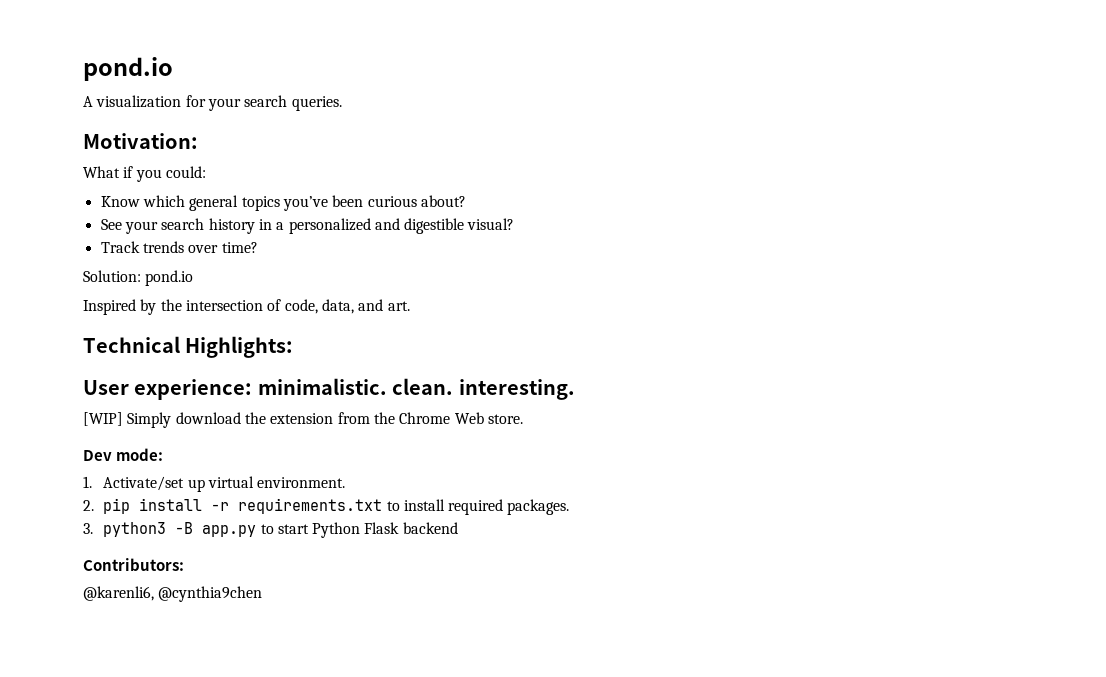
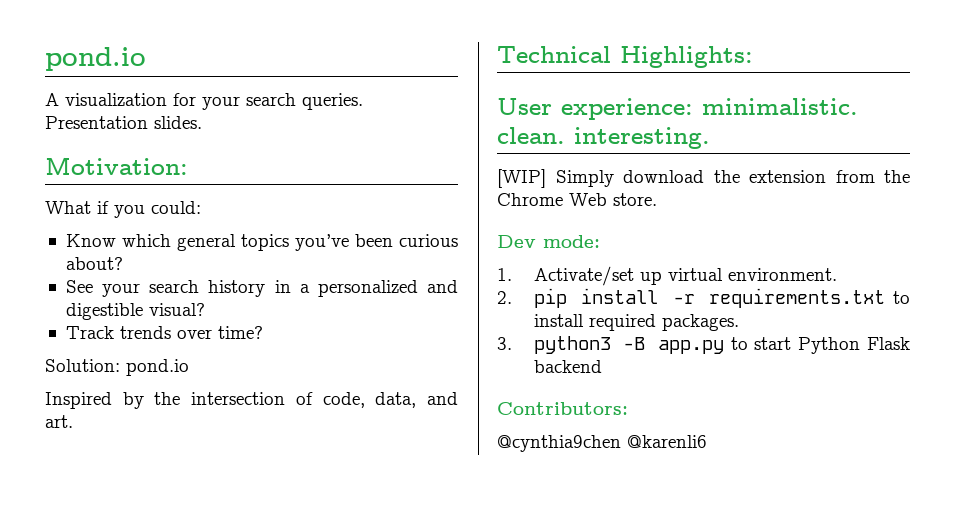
(342, 103) none -> [45,116,202,129] Presentation slides.
[83,586,263,602] @karenli6, @cynthia9chen -> [497,435,707,452] @cynthia9chen @karenli6

